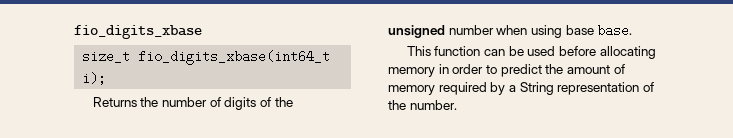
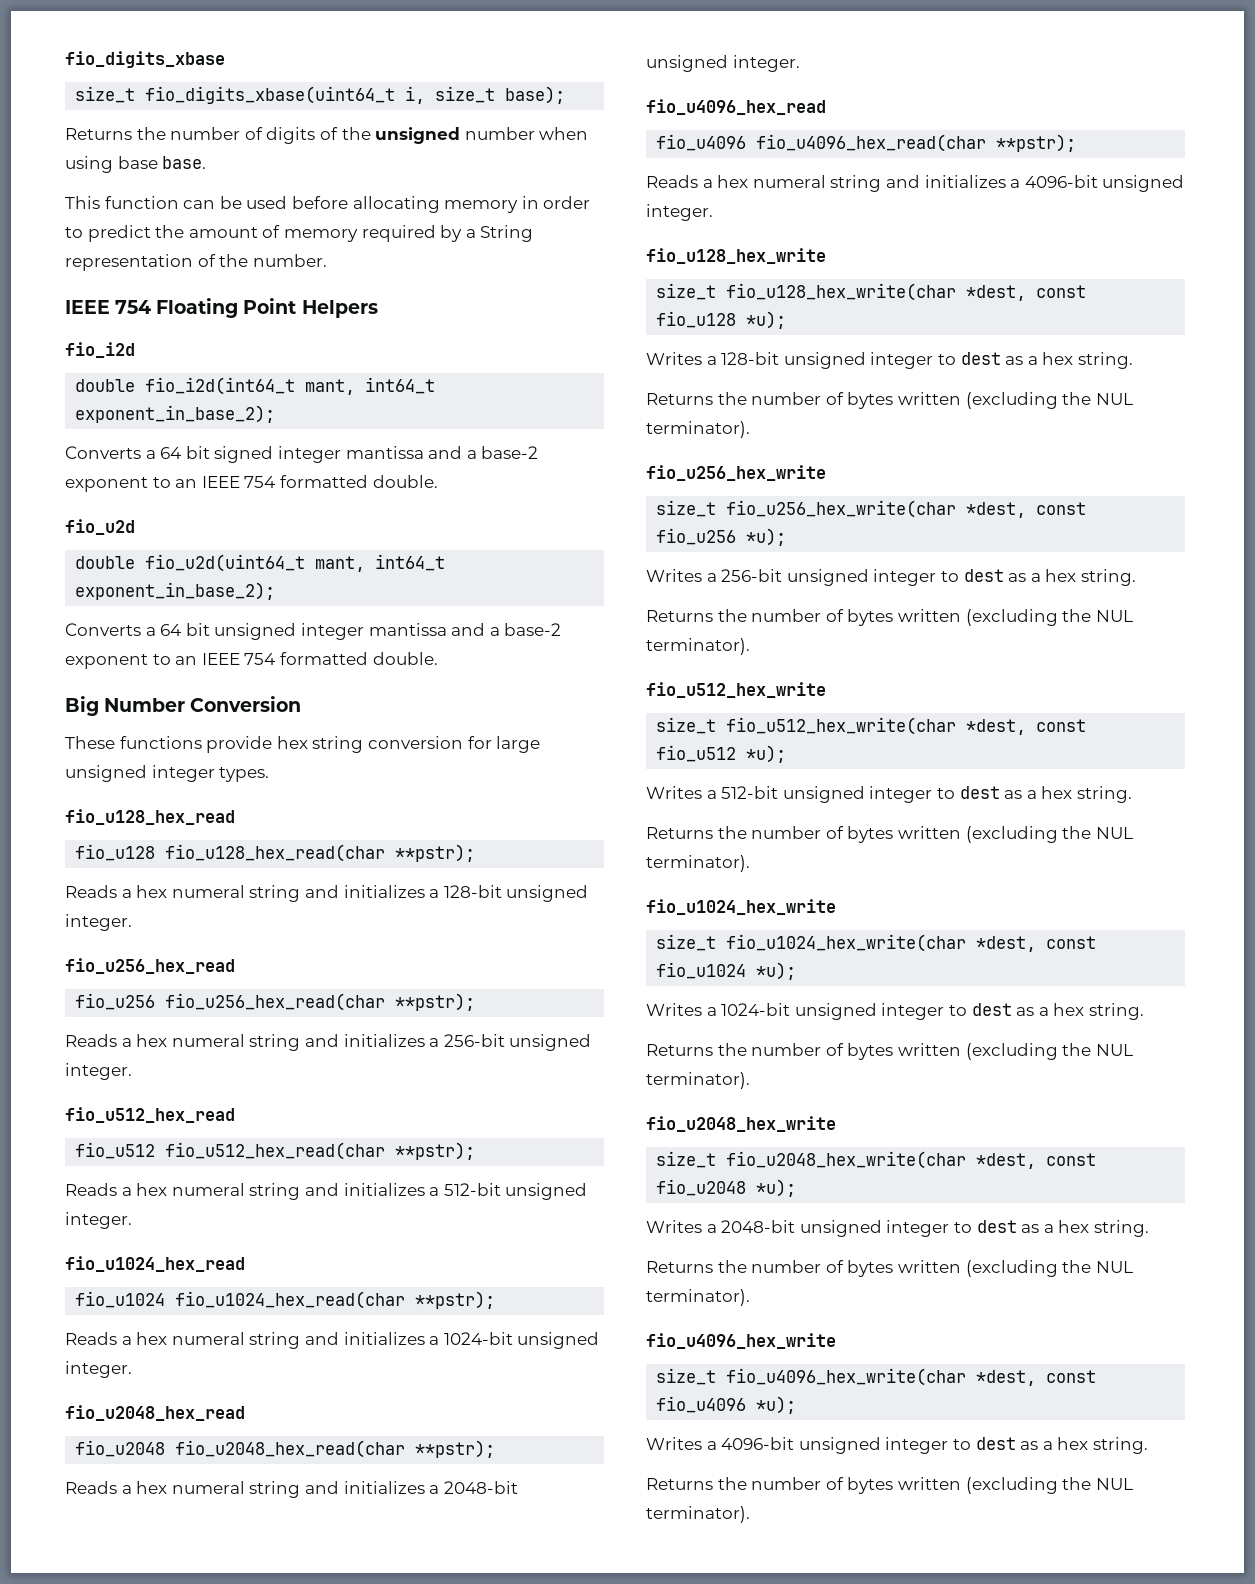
[138,50,331,65] [82,72,107,85] fio_digits_xbase(int64_t i); -> [145,86,566,104] fio_digits_xbase(uint64_t i, size_t base);
(457, 105) none -> [65,298,378,318] [65,342,135,358] [75,377,436,395] [75,405,276,423] [65,446,539,463] [65,475,438,492] [65,519,135,535] [75,554,446,572] [75,582,276,600] [65,623,562,640] [65,652,438,669] [65,696,302,716] [65,736,541,753] [65,765,270,782] [65,809,235,825] [75,844,476,862] [65,885,589,902] [65,914,132,931] [65,958,235,974] [75,993,476,1011] [65,1034,592,1051] [65,1063,132,1080] [65,1107,235,1123] [75,1142,476,1160] [65,1183,588,1200] [65,1212,132,1229] [65,1256,245,1272] [75,1291,496,1309] [65,1332,600,1349] [65,1361,132,1378] [65,1405,245,1421] [75,1440,496,1458] [65,1481,518,1498] [646,55,800,72] [646,99,826,115] [656,134,1077,152] [646,175,1185,192] [646,204,713,221] [646,248,826,264] [656,283,1087,301] [656,311,787,329] [646,352,1133,369] [646,392,1133,409] [646,421,750,438] [646,465,826,481] [656,500,1087,518] [656,528,787,546] [646,569,1136,586] [646,609,1133,626] [646,638,750,655] [646,682,826,698] [656,717,1087,735] [656,745,787,763] [646,786,1132,803] [646,826,1133,843] [646,855,750,872] [646,899,836,915] [656,934,1097,952] [656,962,797,980] [646,1003,1144,1020] [646,1043,1133,1060] [646,1072,750,1089] [646,1116,836,1132] [656,1151,1097,1169] [656,1179,797,1197] [646,1220,1149,1237] [646,1260,1133,1277] [646,1289,750,1306] [646,1333,836,1349] [656,1368,1097,1386] [656,1396,797,1414] [646,1437,1148,1454] [646,1477,1133,1494] [646,1506,750,1523] // IEEE 754 Floating Point Helpers // fio_i2d // double fio_i2d(int64_t mant, int64_t exponent_in_base_2); // Converts a 64 bit signed integer mantissa and a base-2 exponent to an IEEE 754 formatted double. // fio_u2d // double fio_u2d(uint64_t mant, int64_t exponent_in_base_2); // Converts a 64 bit unsigned integer mantissa and a base-2 exponent to an IEEE 754 formatted double. // Big Number Conversion // These functions provide hex string conversion for large unsigned integer types. // fio_u128_hex_read // fio_u128 fio_u128_hex_read(char **pstr); // Reads a hex numeral string and initializes a 128-bit unsigned integer. // fio_u256_hex_read // fio_u256 fio_u256_hex_read(char **pstr); // Reads a hex numeral string and initializes a 256-bit unsigned integer. // fio_u512_hex_read // fio_u512 fio_u512_hex_read(char **pstr); // Reads a hex numeral string and initializes a 512-bit unsigned integer. // fio_u1024_hex_read // fio_u1024 fio_u1024_hex_read(char **pstr); // Reads a hex numeral string and initializes a 1024-bit unsigned integer. // fio_u2048_hex_read // fio_u2048 fio_u2048_hex_read(char **pstr); // Reads a hex numeral string and initializes a 2048-bit unsigned integer. // fio_u4096_hex_read // fio_u4096 fio_u4096_hex_read(char **pstr); // Reads a hex numeral string and initializes a 4096-bit unsigned integer. // fio_u128_hex_write // size_t fio_u128_hex_write(char *dest, const fio_u128 *u); // Writes a 128-bit unsigned integer to dest as a hex string. // Returns the number of bytes written (excluding the NUL terminator). // fio_u256_hex_write // size_t fio_u256_hex_write(char *dest, const fio_u256 *u); // Writes a 256-bit unsigned integer to dest as a hex string. // Returns the number of bytes written (excluding the NUL terminator). // fio_u512_hex_write // size_t fio_u512_hex_write(char *dest, const fio_u512 *u); // Writes a 512-bit unsigned integer to dest as a hex string. // Returns the number of bytes written (excluding the NUL terminator). // fio_u1024_hex_write // size_t fio_u1024_hex_write(char *dest, const fio_u1024 *u); // Writes a 1024-bit unsigned integer to dest as a hex string. // Returns the number of bytes written (excluding the NUL terminator). // fio_u2048_hex_write // size_t fio_u2048_hex_write(char *dest, const fio_u2048 *u); // Writes a 2048-bit unsigned integer to dest as a hex string. // Returns the number of bytes written (excluding the NUL terminator). // fio_u4096_hex_write // size_t fio_u4096_hex_write(char *dest, const fio_u4096 *u); // Writes a 4096-bit unsigned integer to dest as a hex string. // Returns the number of bytes written (excluding the NUL terminator).

